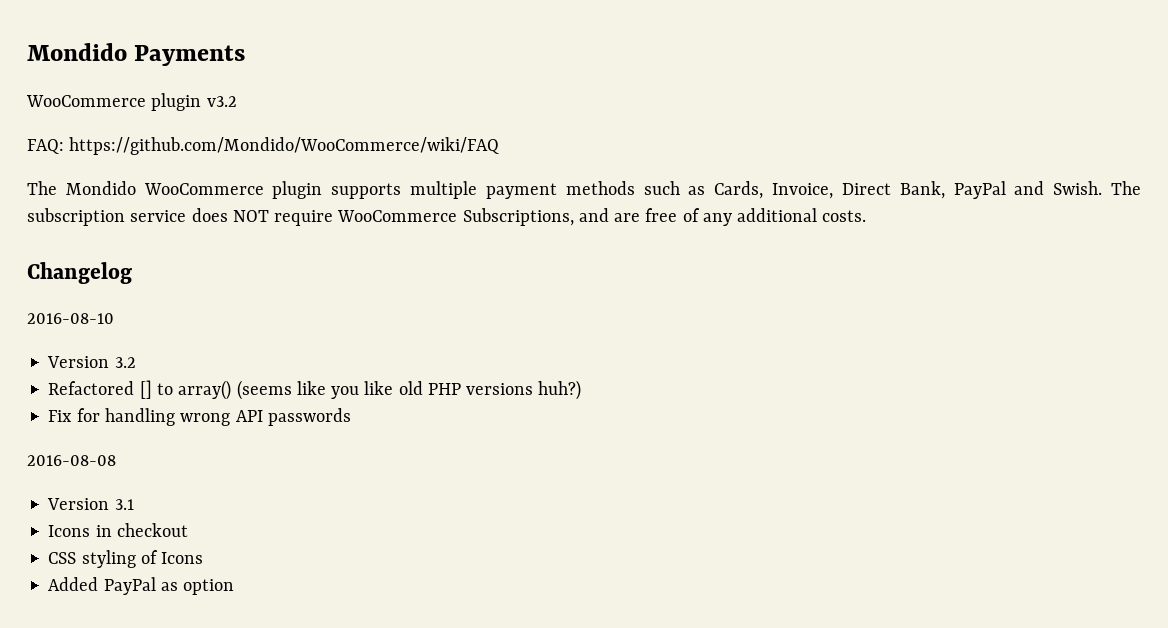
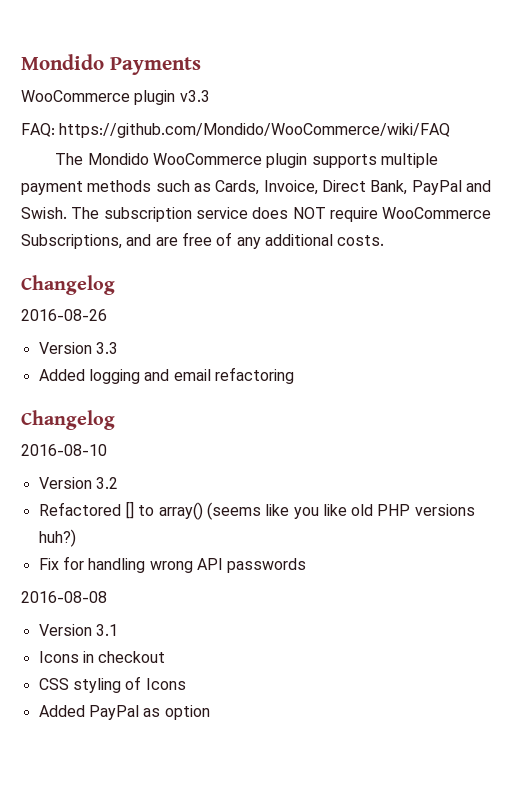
[206,96,237,107] v3.2 -> [179,90,210,102] v3.3
(132, 273) none -> [21,309,107,321] [38,342,118,354] [38,367,294,384] [21,410,115,430] // 2016-08-26 // Version 3.3 // Added logging and email refactoring // Changelog

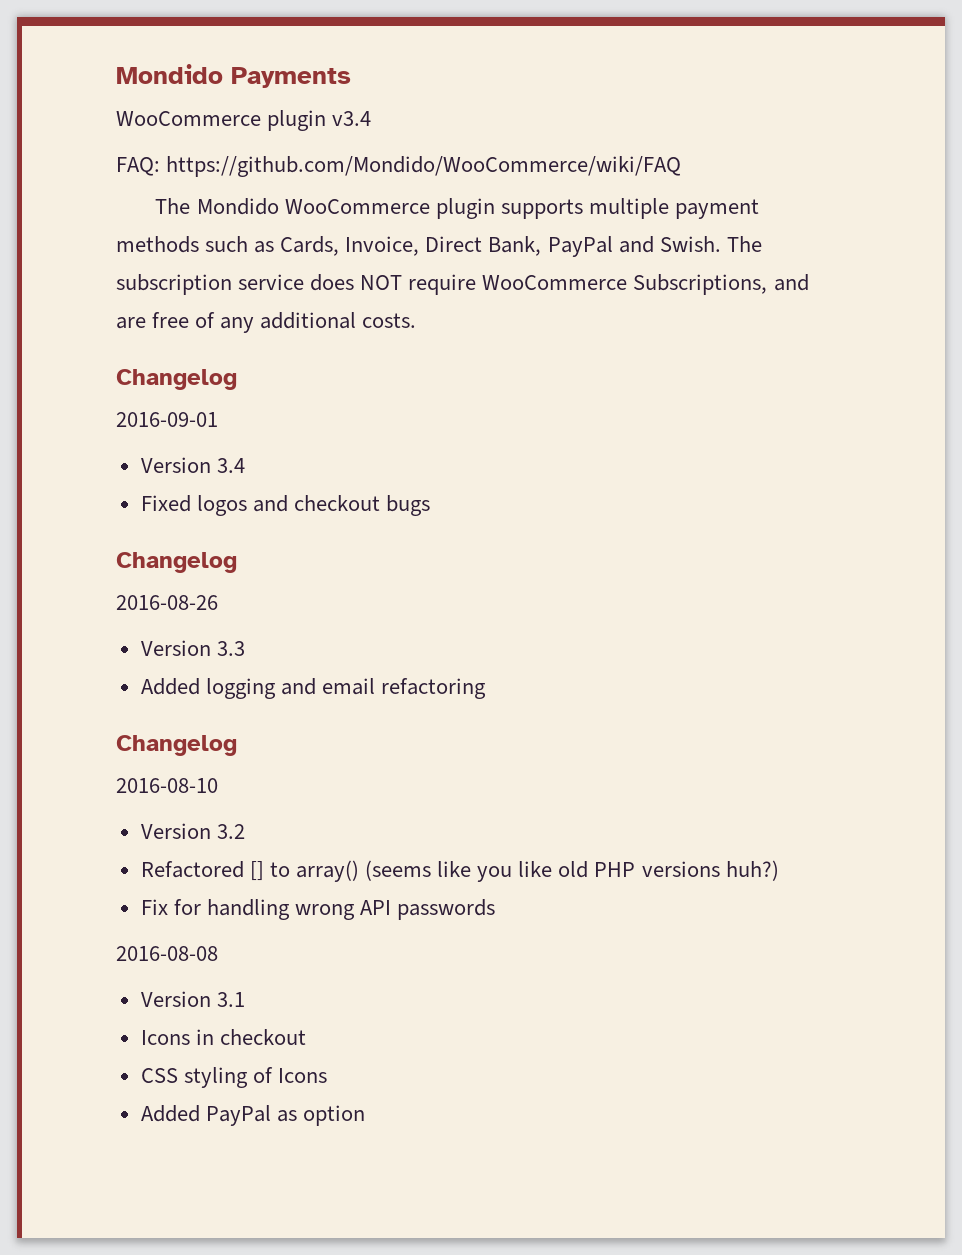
[179,90,210,102] v3.3 -> [332,111,372,126] v3.4
(115, 285) none -> [116,412,218,427] [140,457,245,473] [140,495,431,516] [116,552,237,573] // 2016-09-01 // Version 3.4 // Fixed logos and checkout bugs // Changelog

